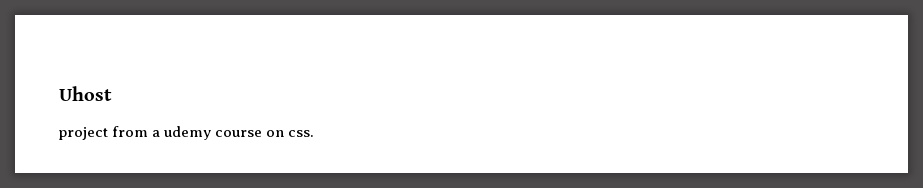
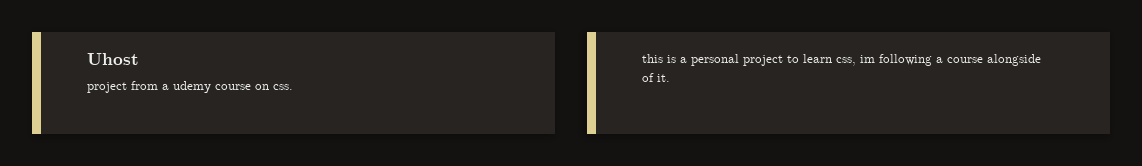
(315, 133) none -> [642,54,1041,66] [642,73,670,82] // this is a personal project to learn css, im following a course alongside of it.

